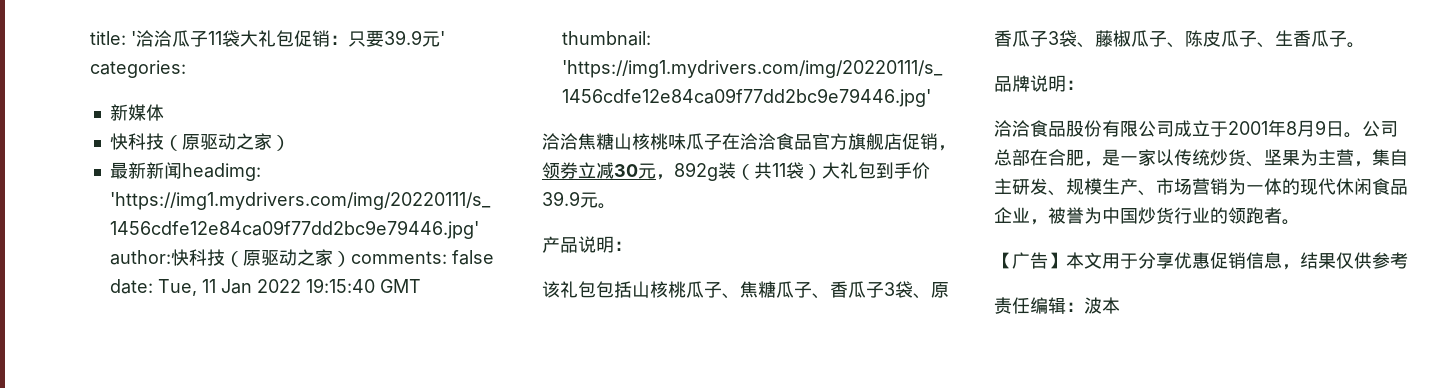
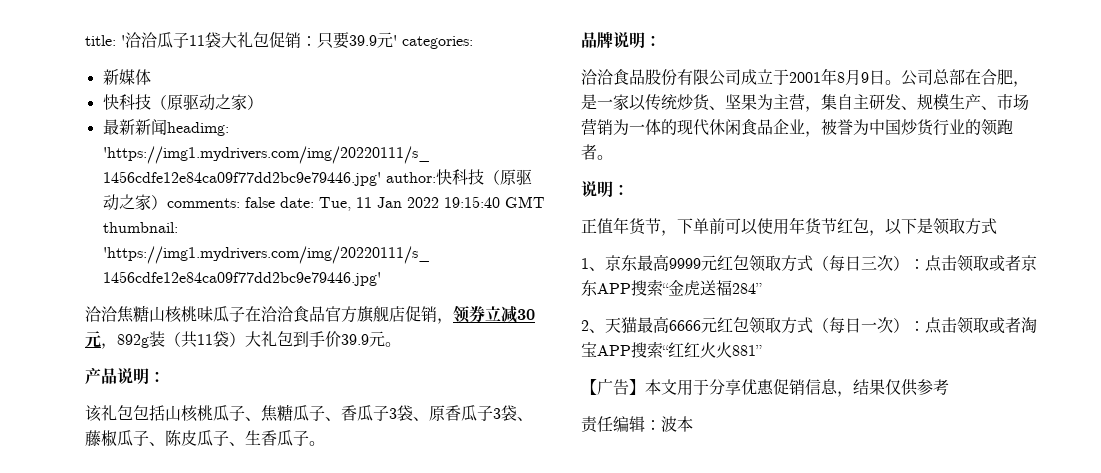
(1300, 222) none -> [581,181,629,197] [581,217,997,236] [581,254,1037,272] [581,279,762,296] [581,316,1037,334] [581,341,762,358] // 说明： // 正值年货节，下单前可以使用年货节红包，以下是领取方式 // 1、京东最高9999元红包领取方式（每日三次）：点击领取或者京东APP搜索“金虎送福284” // 2、天猫最高6666元红包领取方式（每日一次）：点击领取或者淘宝APP搜索“红红火火881”

